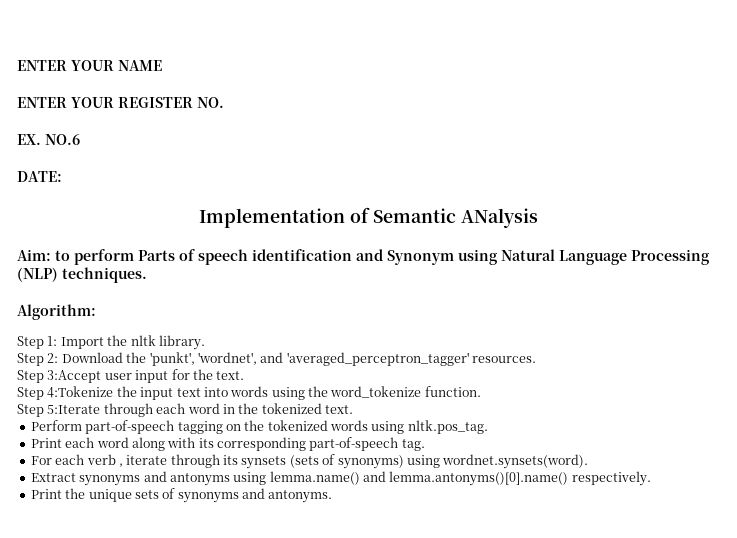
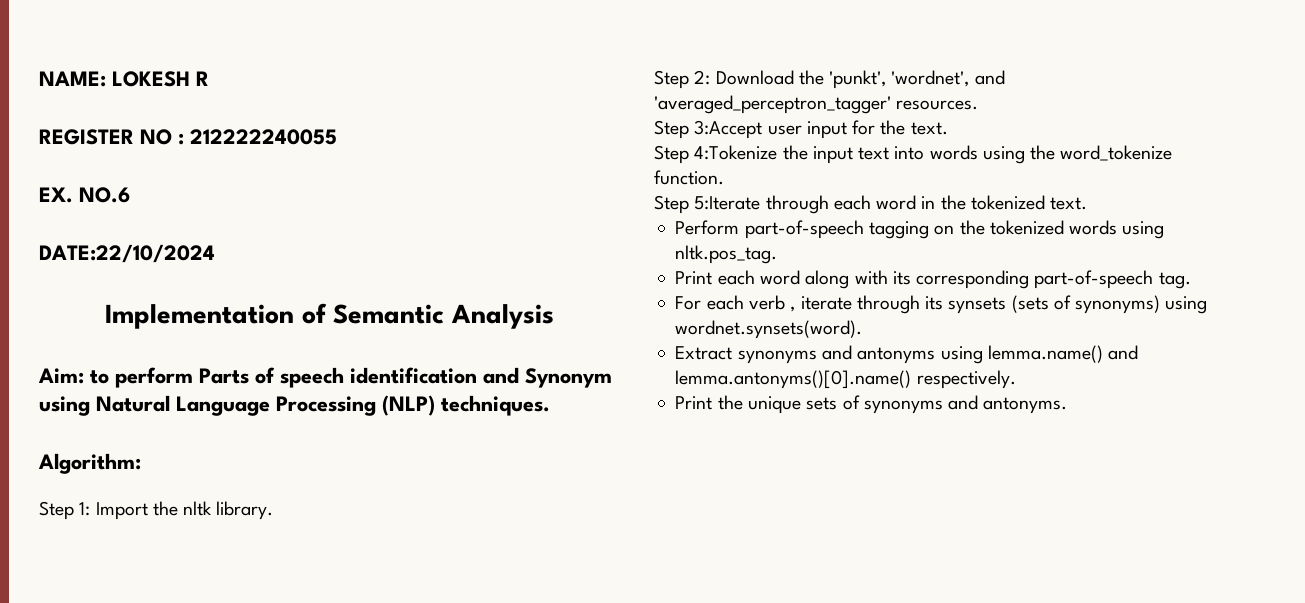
[17,60,162,71] [17,97,224,108] ENTER YOUR NAME // ENTER YOUR REGISTER NO. -> [39,71,209,87] [39,129,337,145] NAME: LOKESH R // REGISTER NO : 212222240055
[17,171,62,182] DATE: -> [39,244,215,263] DATE:22/10/2024
[460,208,538,228] ANalysis -> [450,304,554,329] Analysis

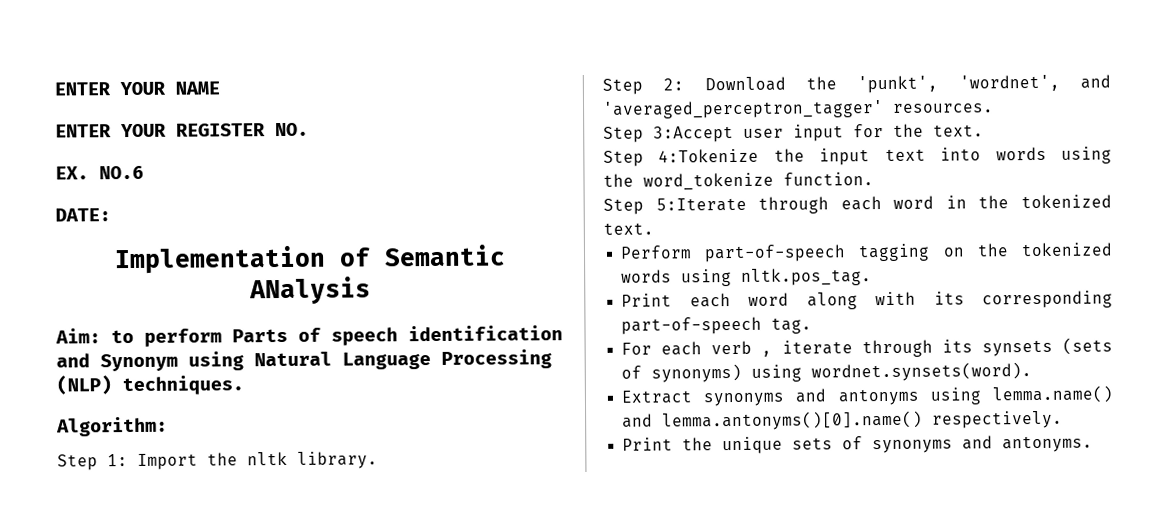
[39,71,209,87] [39,129,337,145] NAME: LOKESH R // REGISTER NO : 212222240055 -> [54,81,220,96] [55,122,309,138] ENTER YOUR NAME // ENTER YOUR REGISTER NO.
[39,244,215,263] DATE:22/10/2024 -> [55,208,111,222] DATE:
[450,304,554,329] Analysis -> [249,276,371,305] ANalysis

